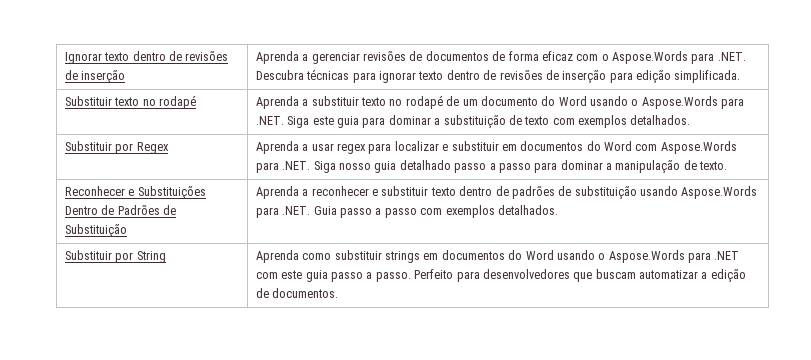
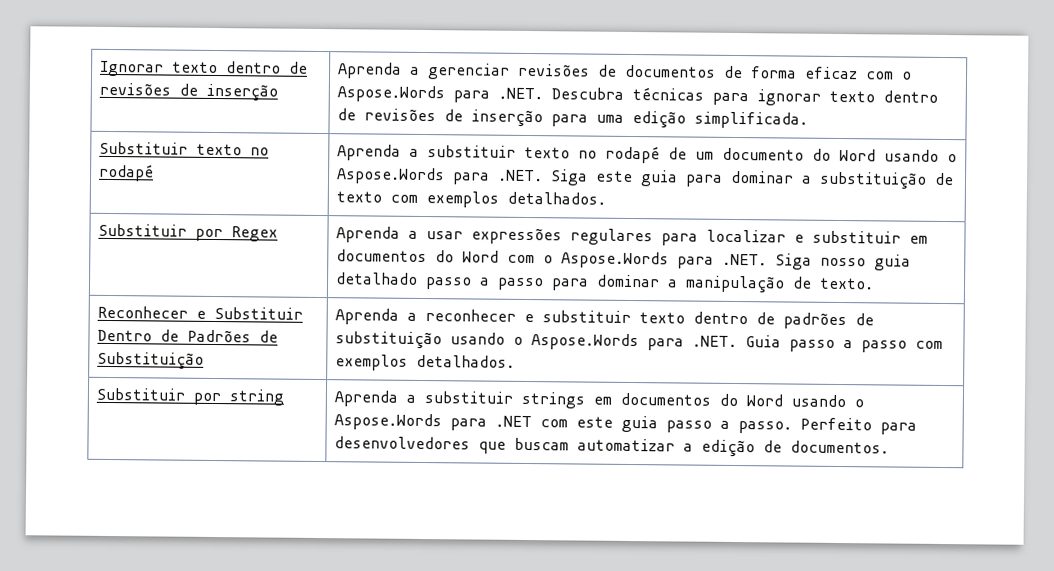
(633, 77) none -> [596,114,625,123] uma
[337,143,367,154] regex -> [471,227,654,246] expressões regulares
(658, 147) none -> [543,255,554,264] o
[137,186,206,199] Substituições -> [214,307,304,320] Substituir
(679, 191) none -> [513,336,524,345] o
[136,251,166,263] [255,250,332,263] String | Aprenda como -> [229,389,285,406] [334,390,417,407] string | Aprenda a

